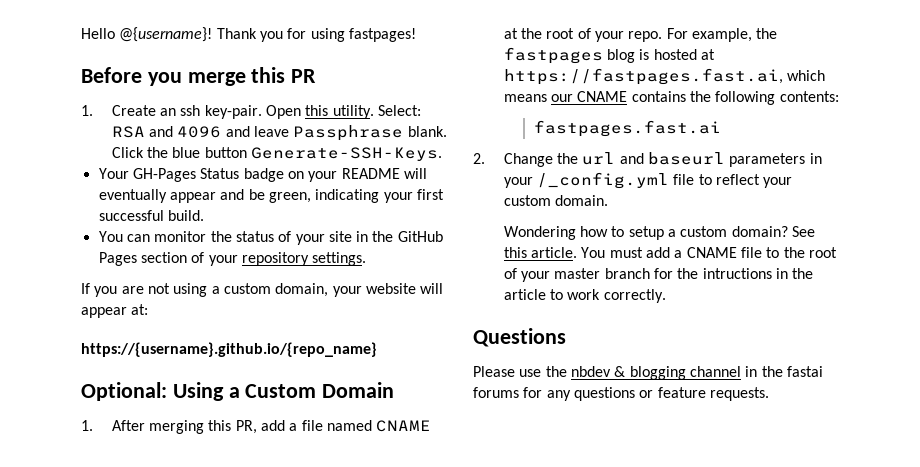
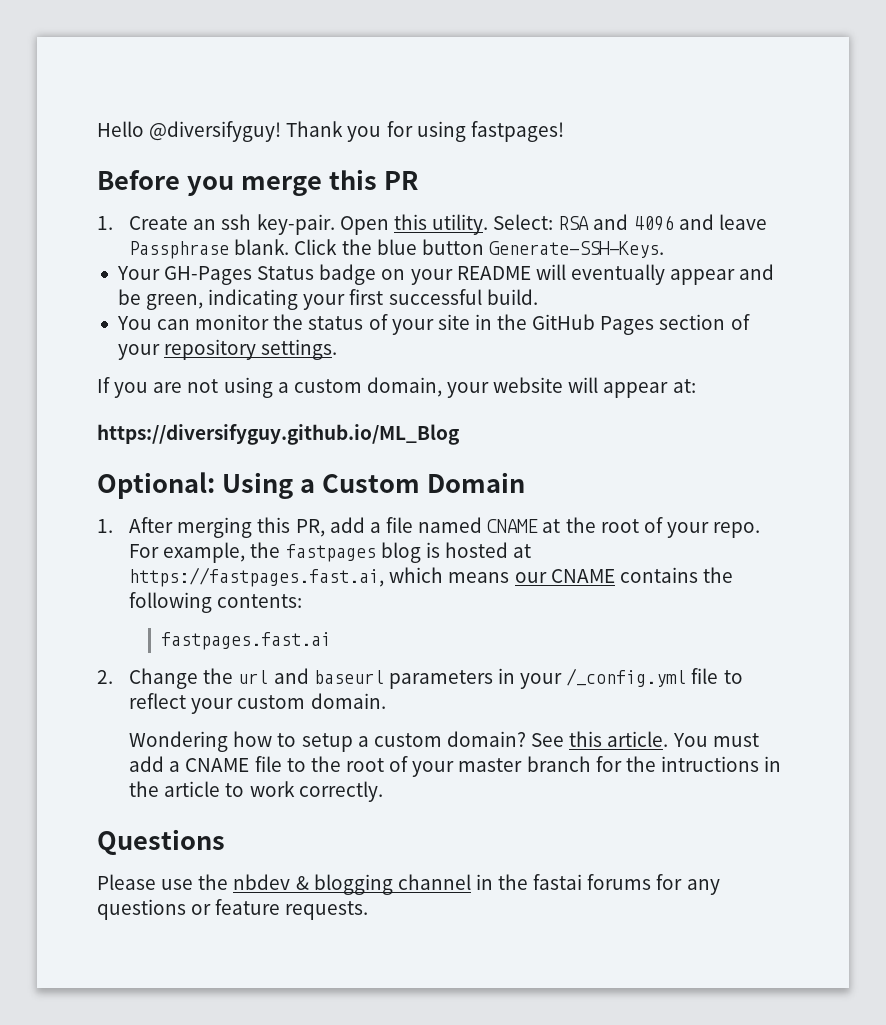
[119,27,213,42] @{username}! -> [149,121,282,142] @diversifyguy!
[81,342,377,357] https://{username}.github.io/{repo_name} -> [97,424,460,445] https://diversifyguy.github.io/ML_Blog

